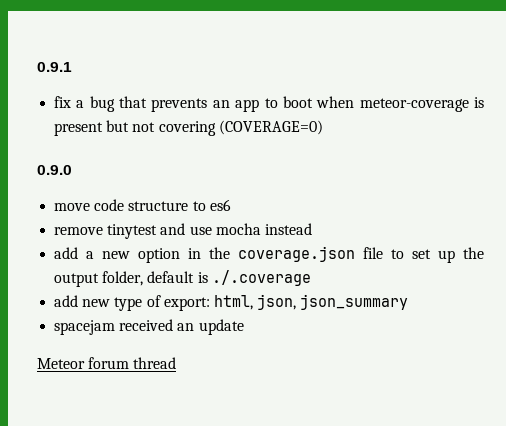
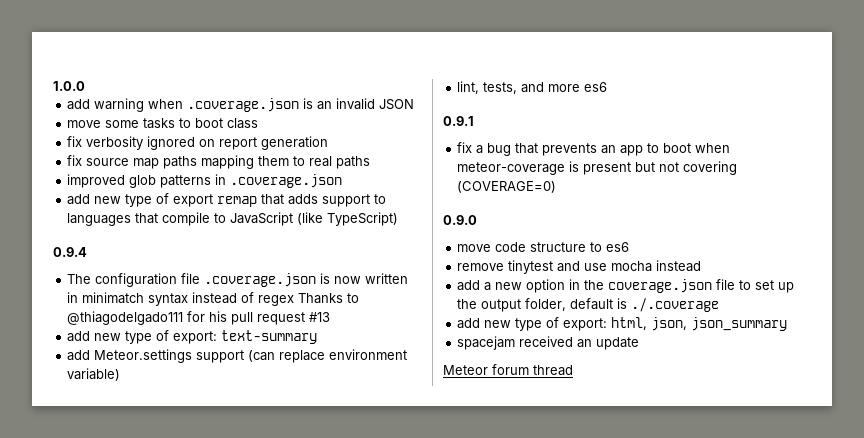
(37, 67) none -> [53,81,85,91] [67,98,415,112] [67,118,259,129] [67,136,329,150] [67,155,371,169] [67,174,343,188] [67,193,387,207] [67,212,399,226] [53,247,87,257] [67,273,409,287] [67,292,360,306] [67,311,331,325] [67,330,318,344] [67,349,408,363] [67,368,121,381] [457,81,608,94] 1.0.0 // add warning when .coverage.json is an invalid JSON // move some tasks to boot class // fix verbosity ignored on report generation // fix source map paths mapping them to real paths // improved glob patterns in .coverage.json // add new type of export remap that adds support to languages that compile to JavaScript (like TypeScript) // 0.9.4 // The configuration file .coverage.json is now written in minimatch syntax instead of regex Thanks to @thiagodelgado111 for his pull request #13 // add new type of export: text-summary // add Meteor.settings support (can replace environment variable) // lint, tests, and more es6 //

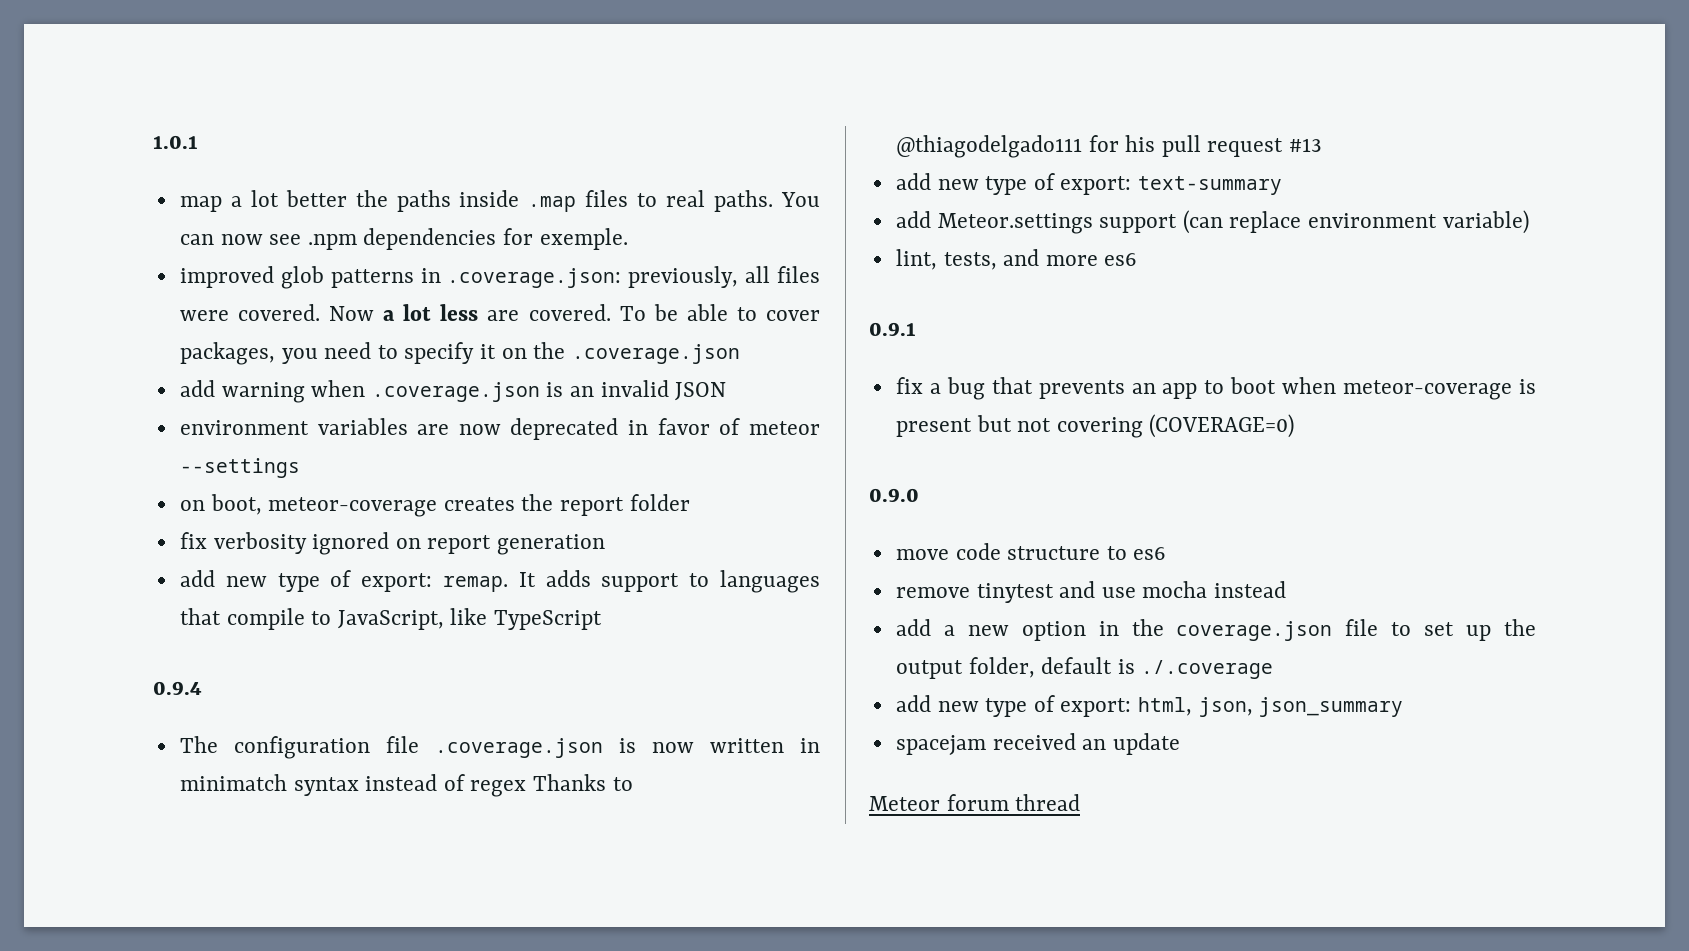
[53,81,85,91] 1.0.0 -> [153,135,198,149] [179,190,821,212] [179,228,628,250] [179,266,820,289] [179,304,820,321] [179,342,740,365] 1.0.1 // map a lot better the paths inside .map files to real paths. You can now see .npm dependencies for exemple. // improved glob patterns in .coverage.json: previously, all files were covered. Now a lot less are covered. To be able to cover packages, you need to specify it on the .coverage.json
[67,118,259,129] move some tasks to boot class -> [179,418,821,440] [179,458,300,478] [179,494,690,517] environment variables are now deprecated in favor of meteor --settings // on boot, meteor-coverage creates the report folder
[67,155,371,169] [67,174,343,188] [67,193,285,207] // fix source map paths mapping them to real paths // improved glob patterns in .coverage.json // add new type of export remap that -> [179,570,536,592] // add new type of export: remap. It
[230,212,399,226] JavaScript (like TypeScript) -> [337,608,603,630] JavaScript, like TypeScript

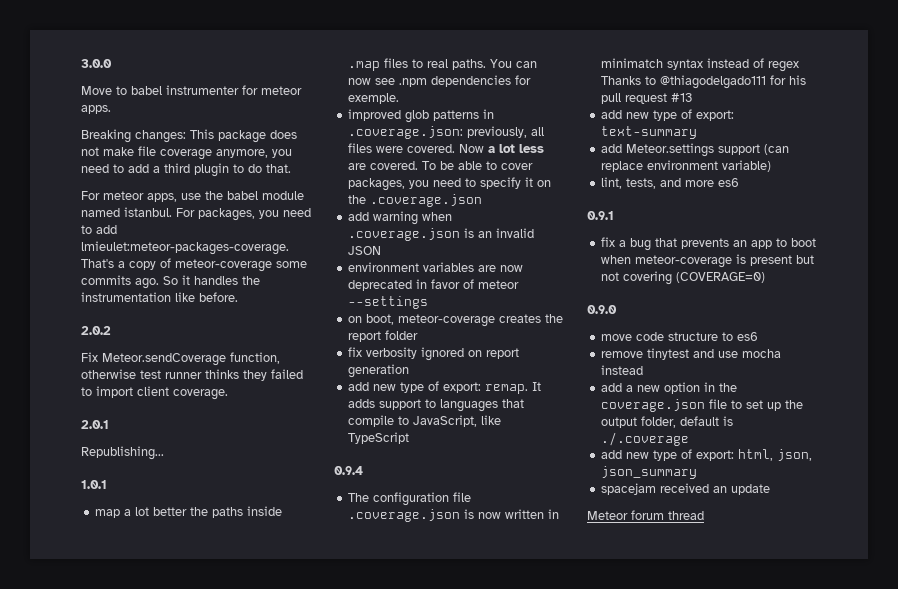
(153, 142) none -> [81,59,112,68] [81,85,302,95] [81,105,111,114] [81,129,297,143] [81,146,292,160] [81,163,291,177] [81,191,304,202] [81,207,311,221] [81,225,117,234] [81,241,289,255] [81,258,307,272] [81,275,260,289] [81,292,238,302] [81,326,111,335] [81,352,280,366] [81,369,303,381] [81,386,228,400] [81,420,109,429] [81,446,164,460] 3.0.0 // Move to babel instrumenter for meteor apps. // Breaking changes: This package does not make file coverage anymore, you need to add a third plugin to do that. // For meteor apps, use the babel module named istanbul. For packages, you need to add lmieulet:meteor-packages-coverage. That's a copy of meteor-coverage some commits ago. So it handles the instrumentation like before. // 2.0.2 // Fix Meteor.sendCoverage function, otherwise test runner thinks they failed to import client coverage. // 2.0.1 // Republishing... //

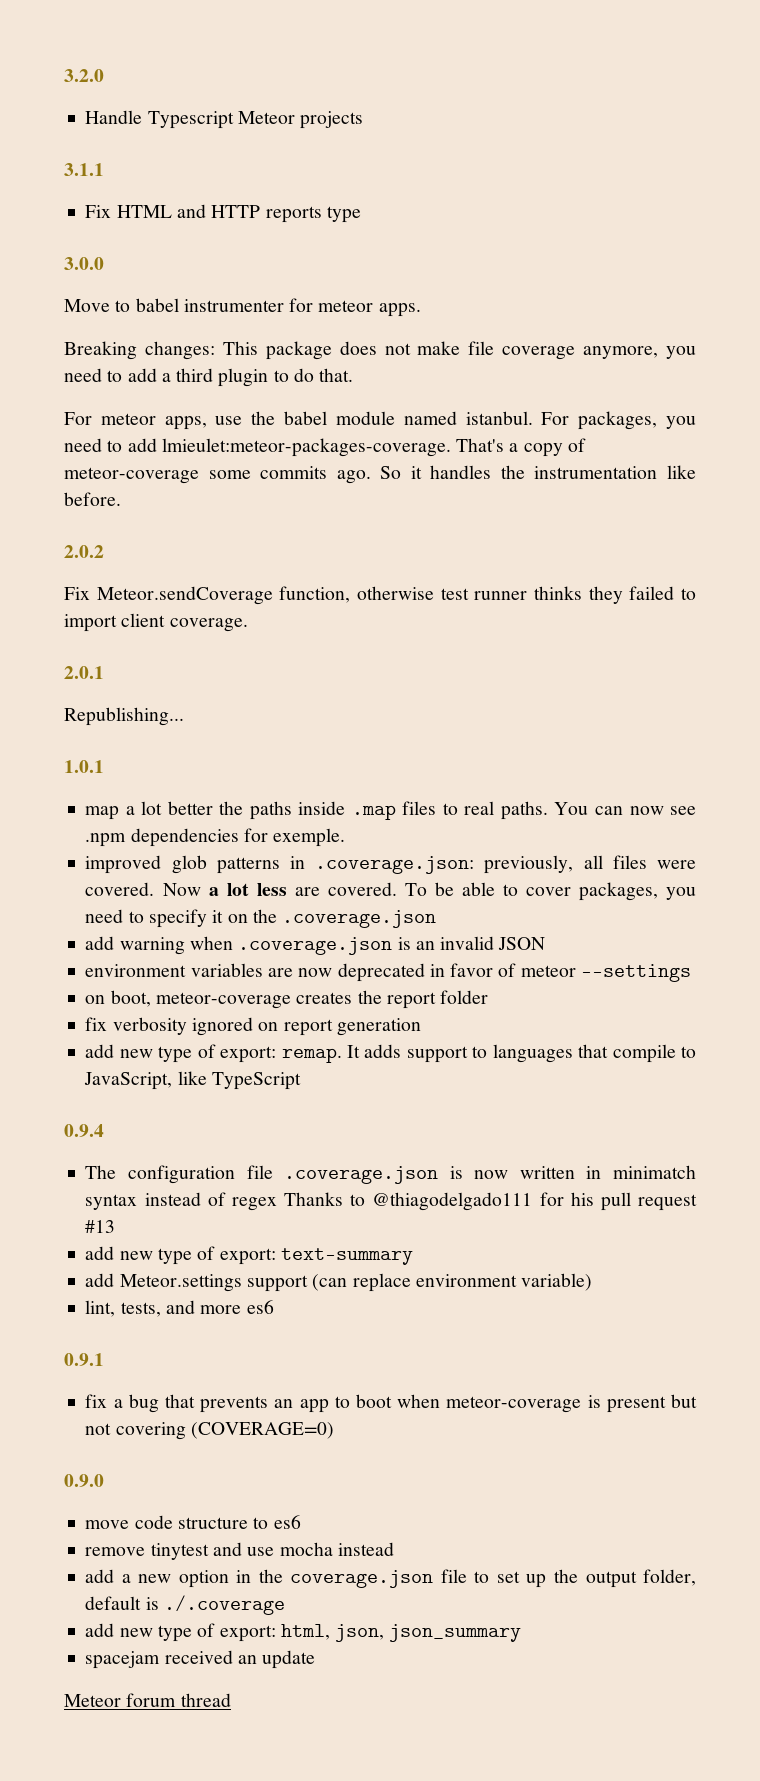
(81, 63) none -> [64,69,104,82] [85,110,364,129] [64,163,104,176] [85,204,361,223] 3.2.0 // Handle Typescript Meteor projects // 3.1.1 // Fix HTML and HTTP reports type //

